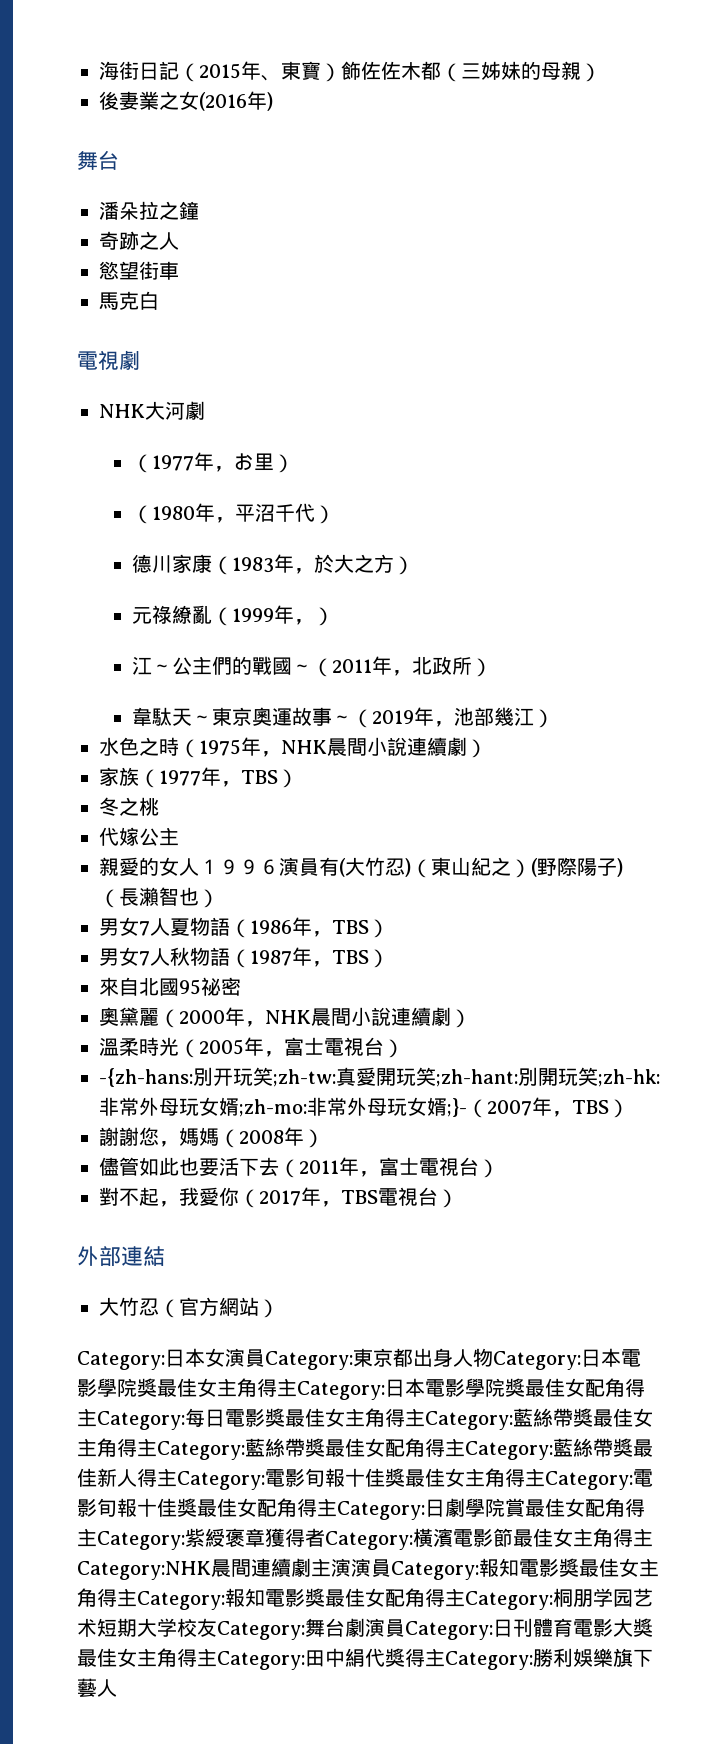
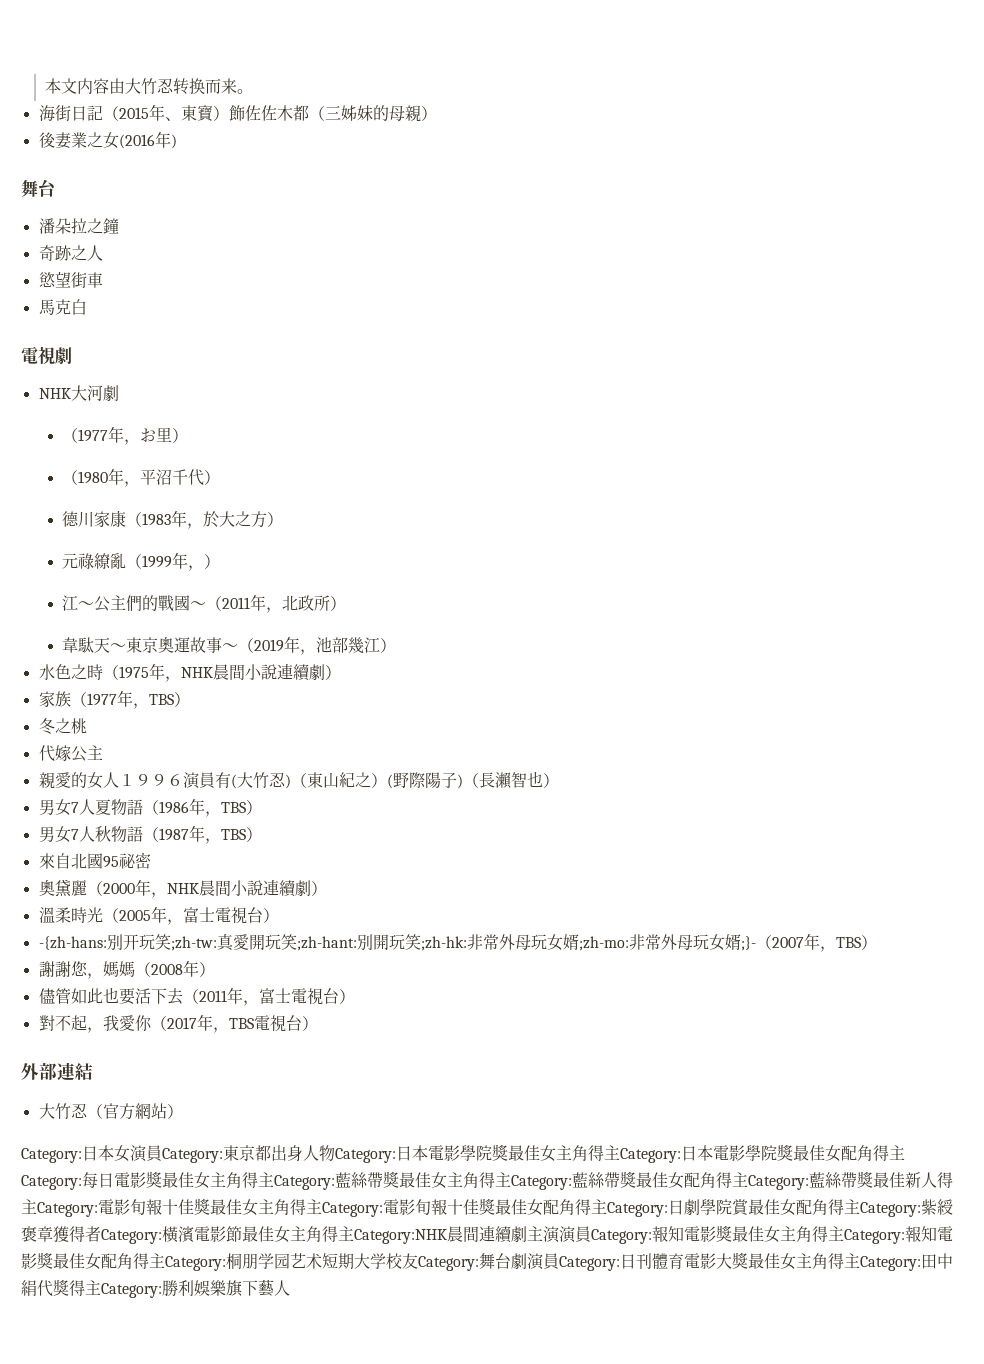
(99, 70) none -> [44,78,253,95] 本文内容由大竹忍转换而来。 //

